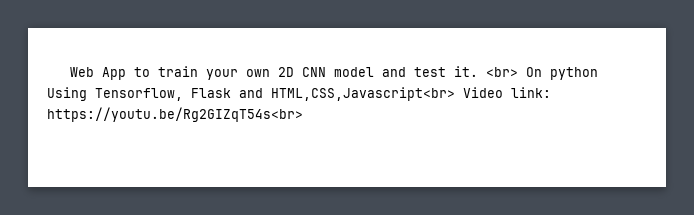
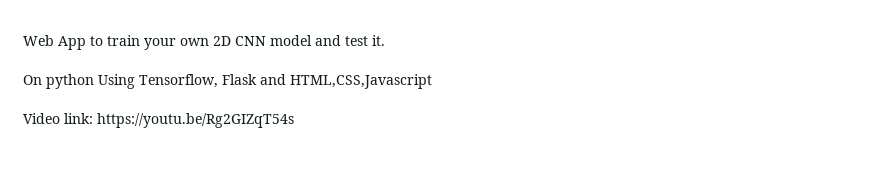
[485,67,518,77] <br> -> (385, 40) //
[271,87,455,101] HTML,CSS,Javascript<br> -> [290,74,432,89] HTML,CSS,Javascript //
[47,107,303,122] https://youtu.be/Rg2GIZqT54s<br> -> [97,113,294,128] https://youtu.be/Rg2GIZqT54s

